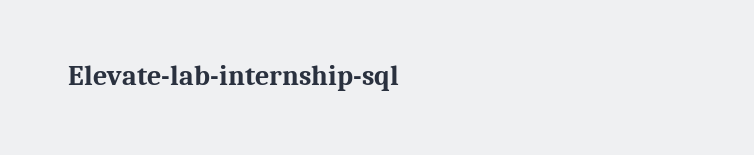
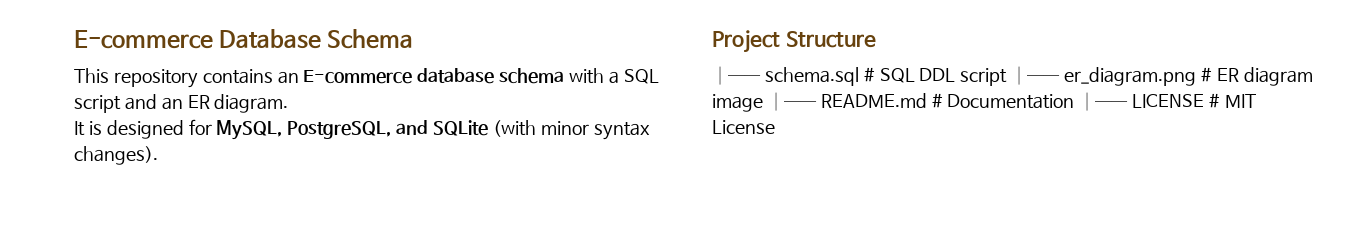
[68,65,399,91] Elevate-lab-internship-sql -> [74,29,414,49] [74,68,659,88] [74,94,289,113] [74,119,650,140] [74,146,158,165] [712,30,876,53] [712,66,1313,86] [712,92,1256,112] [712,120,775,134] E-commerce Database Schema // This repository contains an E-commerce database schema with a SQL script and an ER diagram. // It is designed for MySQL, PostgreSQL, and SQLite (with minor syntax changes). // Project Structure // │── schema.sql # SQL DDL script │── er_diagram.png # ER diagram image │── README.md # Documentation │── LICENSE # MIT License

